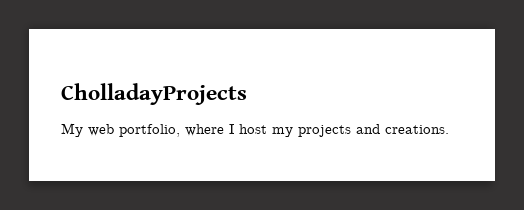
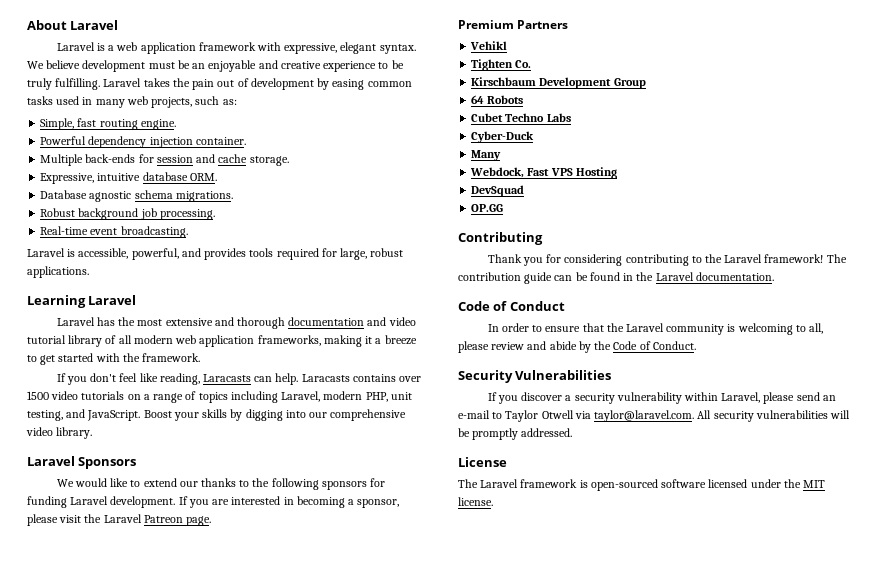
[61,83,247,105] [61,123,449,137] CholladayProjects // My web portfolio, where I host my projects and creations. -> [27,20,119,30] [56,42,416,54] [27,60,404,72] [27,78,412,90] [27,96,237,108] [40,118,176,130] [40,136,246,148] [40,154,289,166] [40,172,217,184] [40,190,233,202] [40,208,215,220] [40,226,188,238] [27,248,404,260] [27,266,89,278] [27,295,137,308] [56,317,416,329] [27,335,417,347] [27,353,201,365] [56,373,422,385] [27,391,412,403] [27,409,407,421] [26,427,93,439] [27,456,137,469] [56,478,386,490] [27,496,400,508] [27,514,212,526] [458,20,569,29] [470,41,508,50] [471,59,532,71] [471,77,646,89] [471,95,524,104] [471,113,571,122] [471,131,535,143] [471,150,502,161] [470,167,617,179] [471,185,525,197] [471,204,504,212] [458,232,543,245] [487,254,847,266] [458,272,774,284] [458,301,565,311] [487,323,824,335] [458,341,696,353] [458,370,612,383] [487,392,836,404] [458,410,851,422] [458,428,573,440] [458,457,507,467] [458,479,826,491] [458,497,493,506] About Laravel // Laravel is a web application framework with expressive, elegant syntax. We believe development must be an enjoyable and creative experience to be truly fulfilling. Laravel takes the pain out of development by easing common tasks used in many web projects, such as: // Simple, fast routing engine. // Powerful dependency injection container. // Multiple back-ends for session and cache storage. // Expressive, intuitive database ORM. // Database agnostic schema migrations. // Robust background job processing. // Real-time event broadcasting. // Laravel is accessible, powerful, and provides tools required for large, robust applications. // Learning Laravel // Laravel has the most extensive and thorough documentation and video tutorial library of all modern web application frameworks, making it a breeze to get started with the framework. // If you don't feel like reading, Laracasts can help. Laracasts contains over 1500 video tutorials on a range of topics including Laravel, modern PHP, unit testing, and JavaScript. Boost your skills by digging into our comprehensive video library. // Laravel Sponsors // We would like to extend our thanks to the following sponsors for funding Laravel development. If you are interested in becoming a sponsor, please visit the Laravel Patreon page. // Premium Partners // Vehikl // Tighten Co. // Kirschbaum Development Group // 64 Robots // Cubet Techno Labs // Cyber-Duck // Many // Webdock, Fast VPS Hosting // DevSquad // OP.GG // Contributing // Thank you for considering contributing to the Laravel framework! The contribution guide can be found in the Laravel documentation. // Code of Conduct // In order to ensure that the Laravel community is welcoming to all, please review and abide by the Code of Conduct. // Security Vulnerabilities // If you discover a security vulnerability within Laravel, please send an e-mail to Taylor Otwell via taylor@laravel.com. All security vulnerabilities will be promptly addressed. // License // The Laravel framework is open-sourced software licensed under the MIT license.

